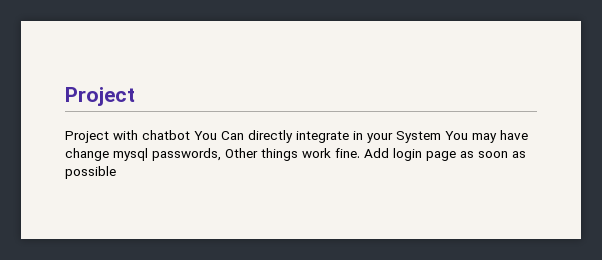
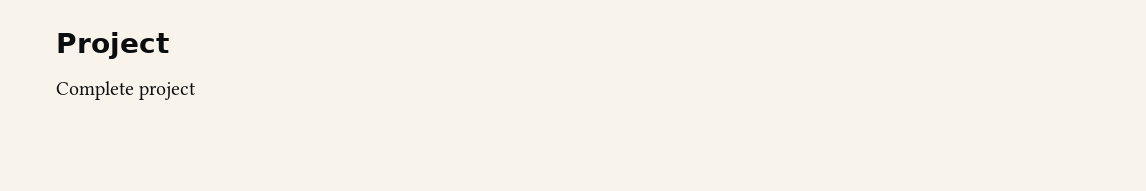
[65,130,528,143] [65,148,526,161] [65,166,116,179] Project with chatbot You Can directly integrate in your System You may have change mysql passwords, Other things work fine. Add login page as soon as possible -> [56,81,197,100] Complete project

